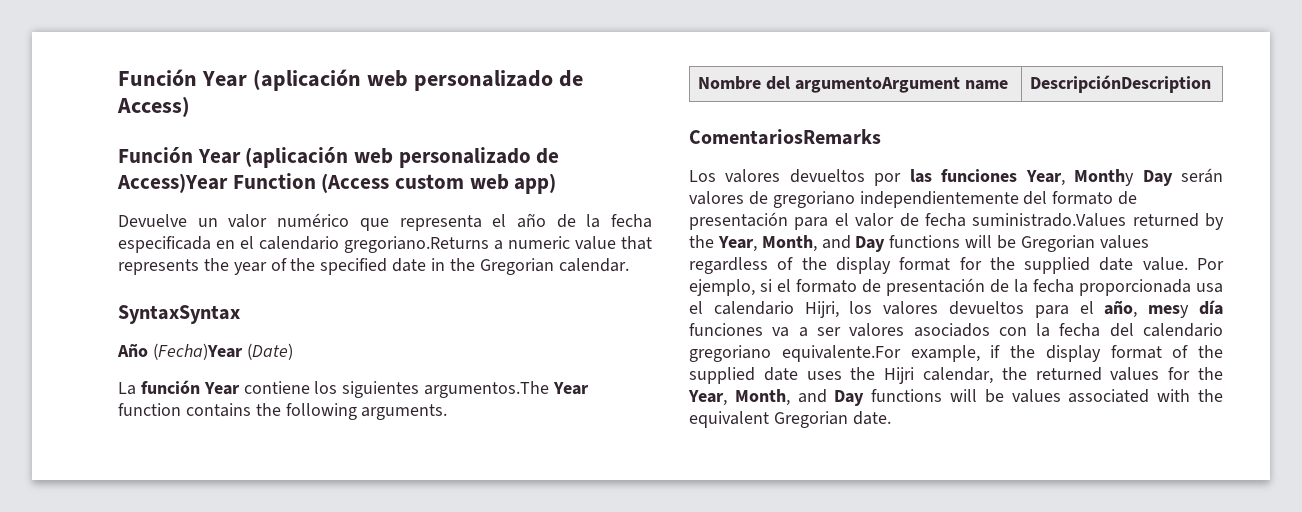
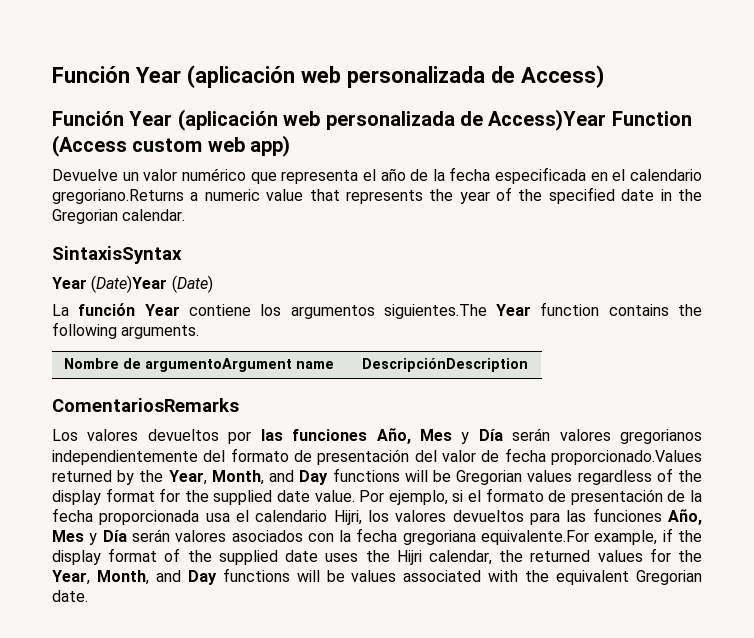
[118,69,553,91] Función Year (aplicación web personalizado -> [52,65,485,88] Función Year (aplicación web personalizada
[398,147,531,168] personalizado -> [325,111,455,130] personalizada
[118,305,240,324] [117,343,243,360] SyntaxSyntax // Año (Fecha)Year -> [52,246,182,264] [52,275,168,293] SintaxisSyntax // Year (Date)Year
[342,381,550,398] siguientes argumentos.The -> [290,304,487,319] argumentos siguientes.The
[766,76,791,90] del -> [123,358,142,369] de
[1025,168,1223,186] [689,191,855,208] Year, Monthy Day serán valores de gregoriano -> [376,428,702,444] Año, Mes y Día serán valores gregorianos
[794,213,849,230] para el -> [414,450,437,462] del
[972,213,1127,227] suministrado.Values -> [550,450,702,465] proporcionado.Values
[1079,300,1223,318] [689,323,841,337] el año, mesy día funciones va a ser -> [566,508,702,525] [52,529,170,545] las funciones Año, Mes y Día serán
[1109,323,1223,337] [689,345,771,362] del calendario gregoriano -> [402,530,476,545] gregoriana

